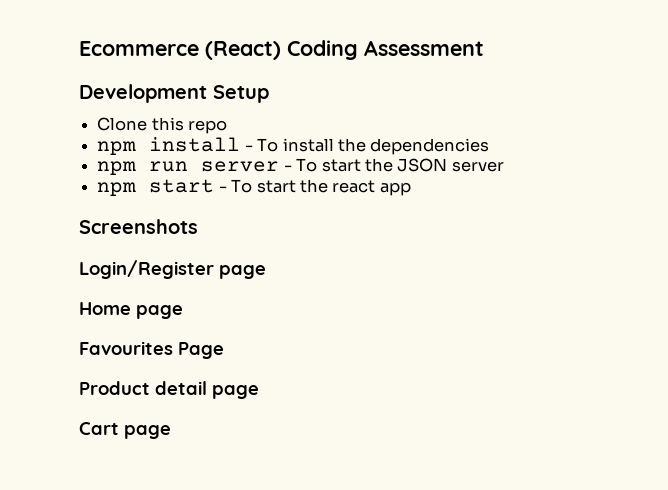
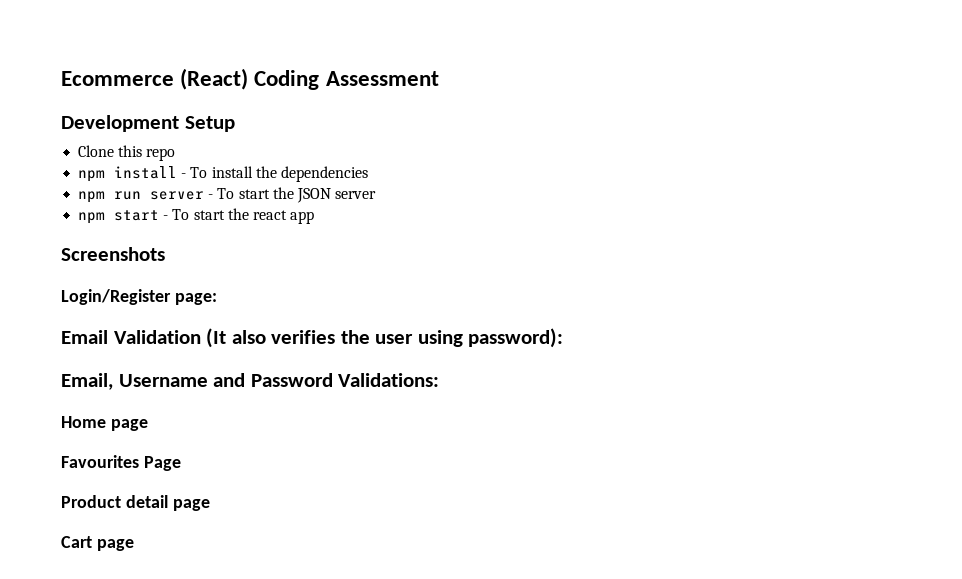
[219,265,266,279] page -> [174,293,217,305] [61,328,564,348] [61,373,440,390] page: // Email Validation (It also verifies the user using password): // Email, Username and Password Validations:

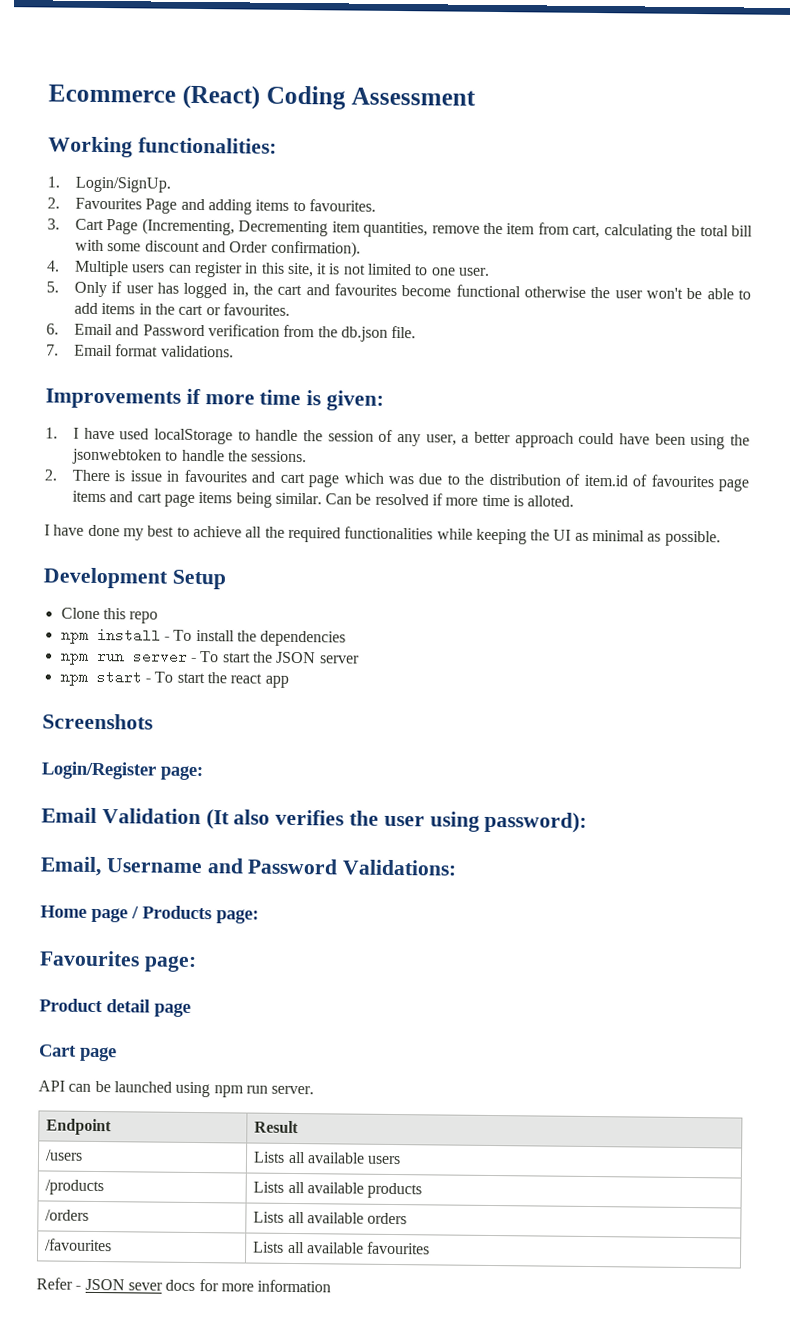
(439, 78) none -> [48,136,277,158] [47,176,171,193] [47,197,376,215] [47,218,753,240] [74,239,361,258] [46,260,491,278] [46,281,751,300] [73,302,290,316] [46,323,417,342] [46,344,234,358] [45,388,385,411] [45,427,750,450] [71,448,308,465] [44,469,750,492] [71,490,575,508] [44,524,721,547] // Working functionalities: // 1. Login/SignUp. // 2. Favourites Page and adding items to favourites. // 3. Cart Page (Incrementing, Decrementing item quantities, remove the item from cart, calculating the total bill with some discount and Order confirmation). // 4. Multiple users can register in this site, it is not limited to one user. // 5. Only if user has logged in, the cart and favourites become functional otherwise the user won't be able to add items in the cart or favourites. // 6. Email and Password verification from the db.json file. // 7. Email format validations. // Improvements if more time is given: // 1. I have used localStorage to handle the session of any user, a better approach could have been using the jsonwebtoken to handle the sessions. // 2. There is issue in favourites and cart page which was due to the distribution of item.id of favourites page items and cart page items being similar. Can be resolved if more time is alloted. // I have done my best to achieve all the required functionalities while keeping the UI as minimal as possible.
[61,455,181,471] // Favourites Page -> [131,905,259,924] [39,950,197,973] / Products page: // Favourites page:
(134, 545) none -> [38,1080,315,1098] [46,1118,113,1136] [254,1120,300,1134] [45,1149,84,1161] [253,1151,402,1165] [45,1179,105,1196] [253,1181,423,1199] [45,1209,90,1221] [253,1211,408,1225] [45,1238,113,1252] [253,1241,431,1255] [36,1277,332,1293] // API can be launched using npm run server. // Endpoint | Result // /users | Lists all available users // /products | Lists all available products // /orders | Lists all available orders // /favourites | Lists all available favourites // Refer - JSON sever docs for more information

